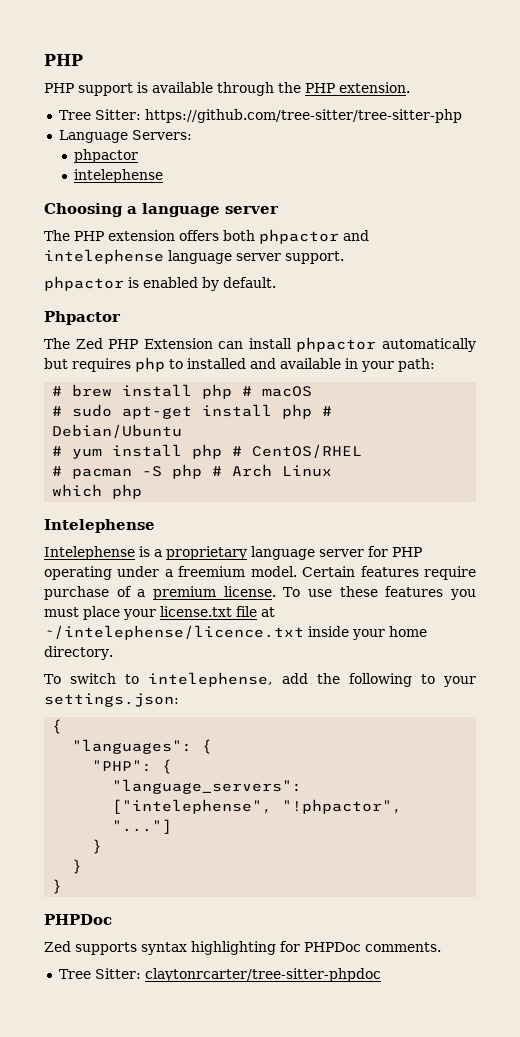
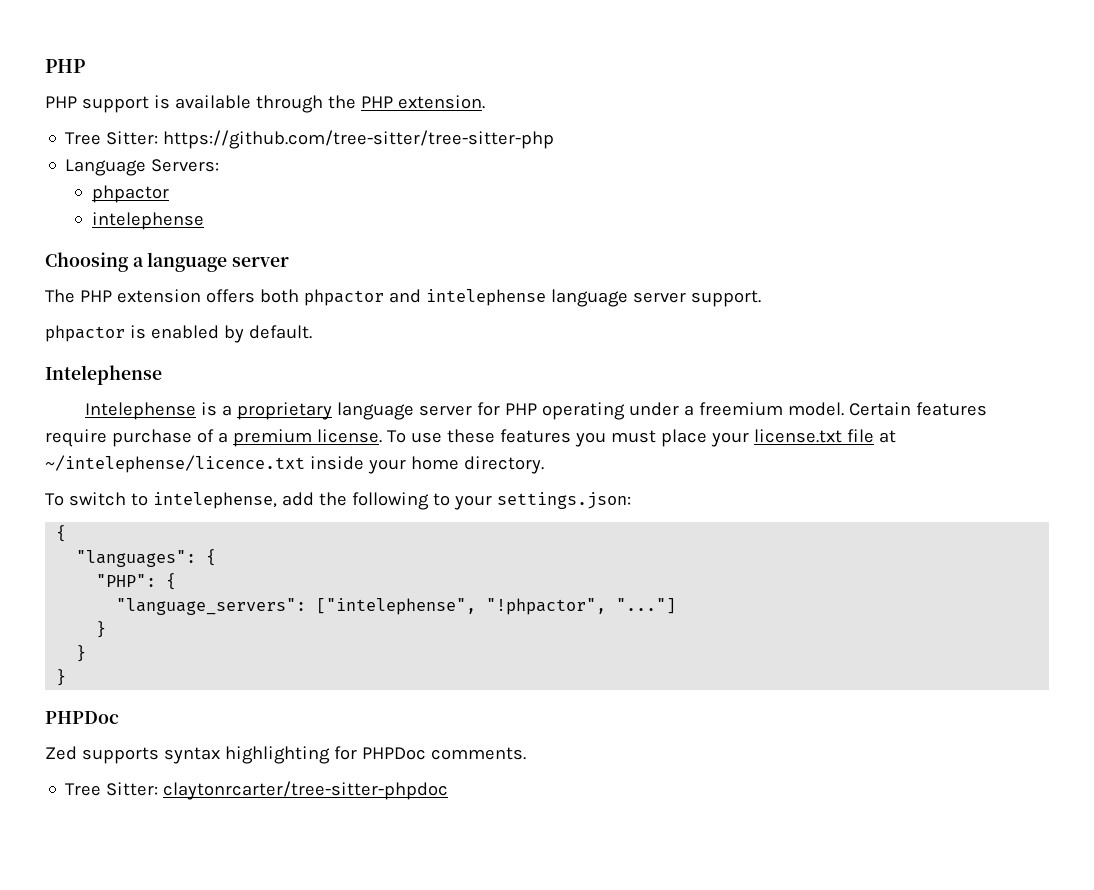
[44,311,121,325] [44,337,476,352] [44,357,435,372] [52,384,313,399] [52,404,333,419] [52,424,183,438] [52,444,363,459] [52,464,333,479] [52,484,143,499] // Phpactor // The Zed PHP Extension can install phpactor automatically but requires php to installed and available in your path: // # brew install php # macOS // # sudo apt-get install php # Debian/Ubuntu // # yum install php # CentOS/RHEL // # pacman -S php # Arch Linux // which php -> (312, 332) none

